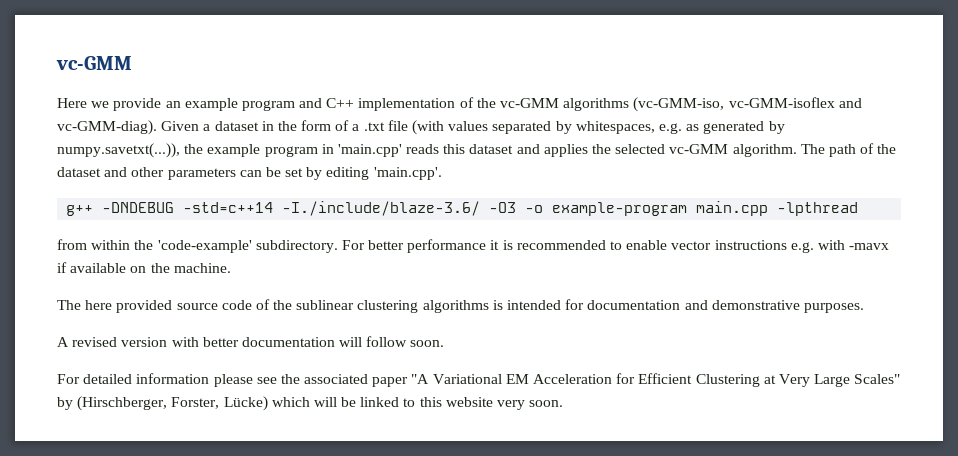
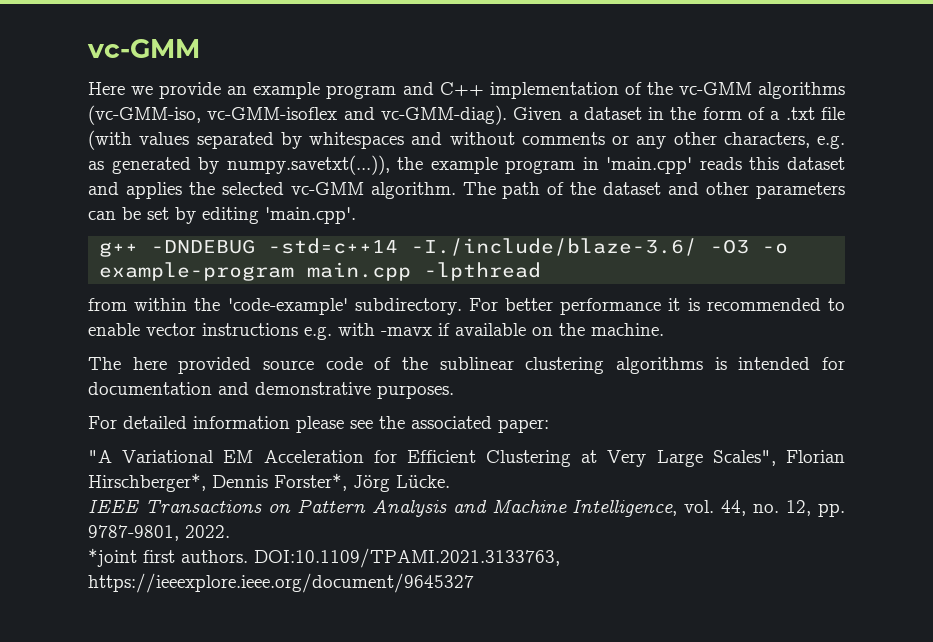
[575,121,655,134] whitespaces, -> [309,132,810,149] whitespaces and without comments or any other characters,
[57,336,445,347] // A revised version with better documentation will follow soon. -> (454, 392) none
[372,377,409,387] paper -> [498,419,549,433] paper: //
[854,374,901,384] [57,396,564,411] Scales" by (Hirschberger, Forster, Lücke) which will be linked to this website very soon. -> [712,450,845,466] [88,473,450,492] [88,499,845,517] [88,525,230,541] [88,548,560,568] [88,573,474,593] Scales", Florian Hirschberger*, Dennis Forster*, Jörg Lücke. // IEEE Transactions on Pattern Analysis and Machine Intelligence, vol. 44, no. 12, pp. 9787-9801, 2022. // *joint first authors. DOI:10.1109/TPAMI.2021.3133763, https://ieeexplore.ieee.org/document/9645327

